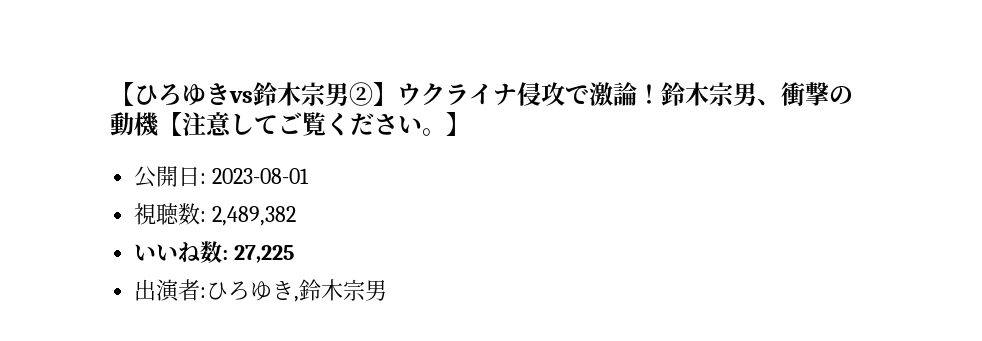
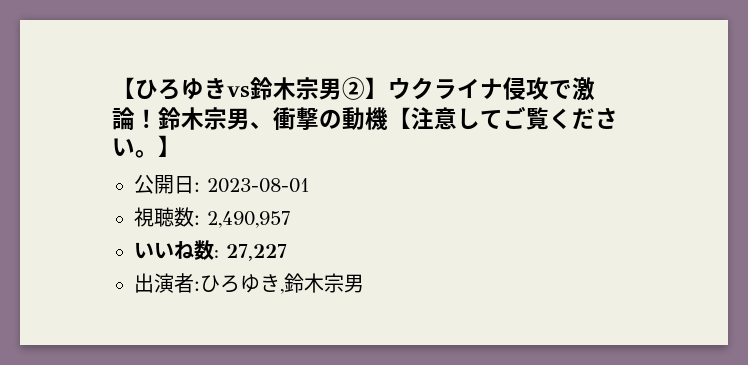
[212,206,297,226] 2,489,382 -> [207,211,290,228] 2,490,957
[234,245,295,263] 27,225 -> [226,244,287,261] 27,227

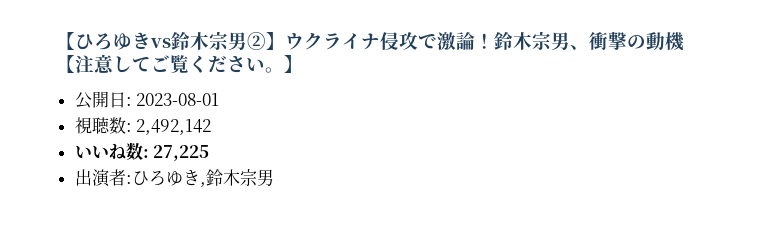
[207,211,290,228] 2,490,957 -> [136,119,212,135] 2,492,142
[226,244,287,261] 27,227 -> [153,145,210,161] 27,225

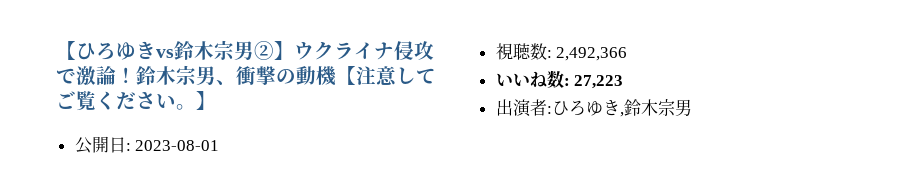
[136,119,212,135] 2,492,142 -> [556,47,628,61] 2,492,366
[153,145,210,161] 27,225 -> [574,75,624,89] 27,223

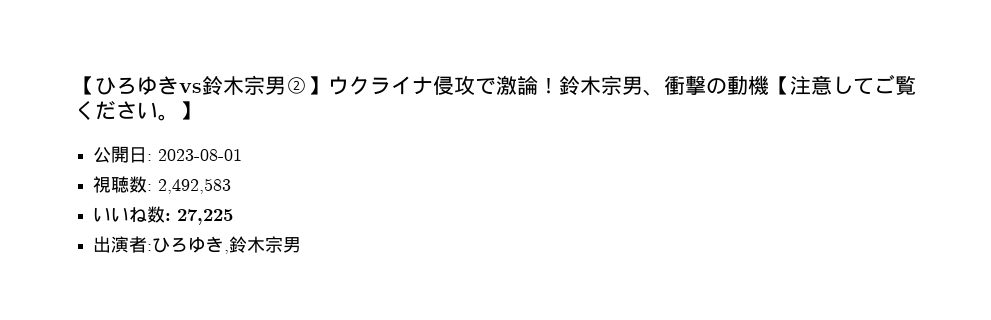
[556,47,628,61] 2,492,366 -> [158,178,232,194] 2,492,583
[574,75,624,89] 27,223 -> [177,209,234,225] 27,225

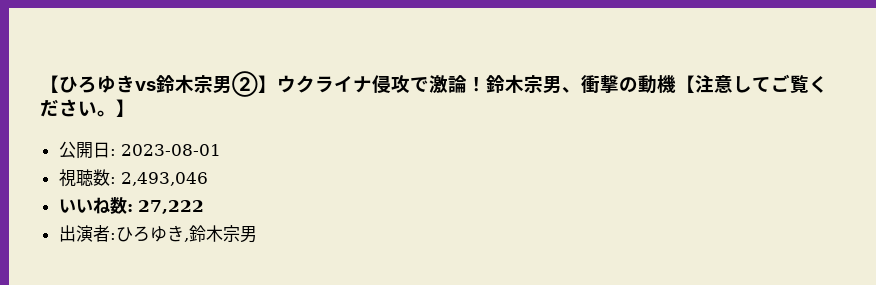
[158,178,232,194] 2,492,583 -> [120,172,208,186] 2,493,046
[177,209,234,225] 27,225 -> [137,200,204,214] 27,222

